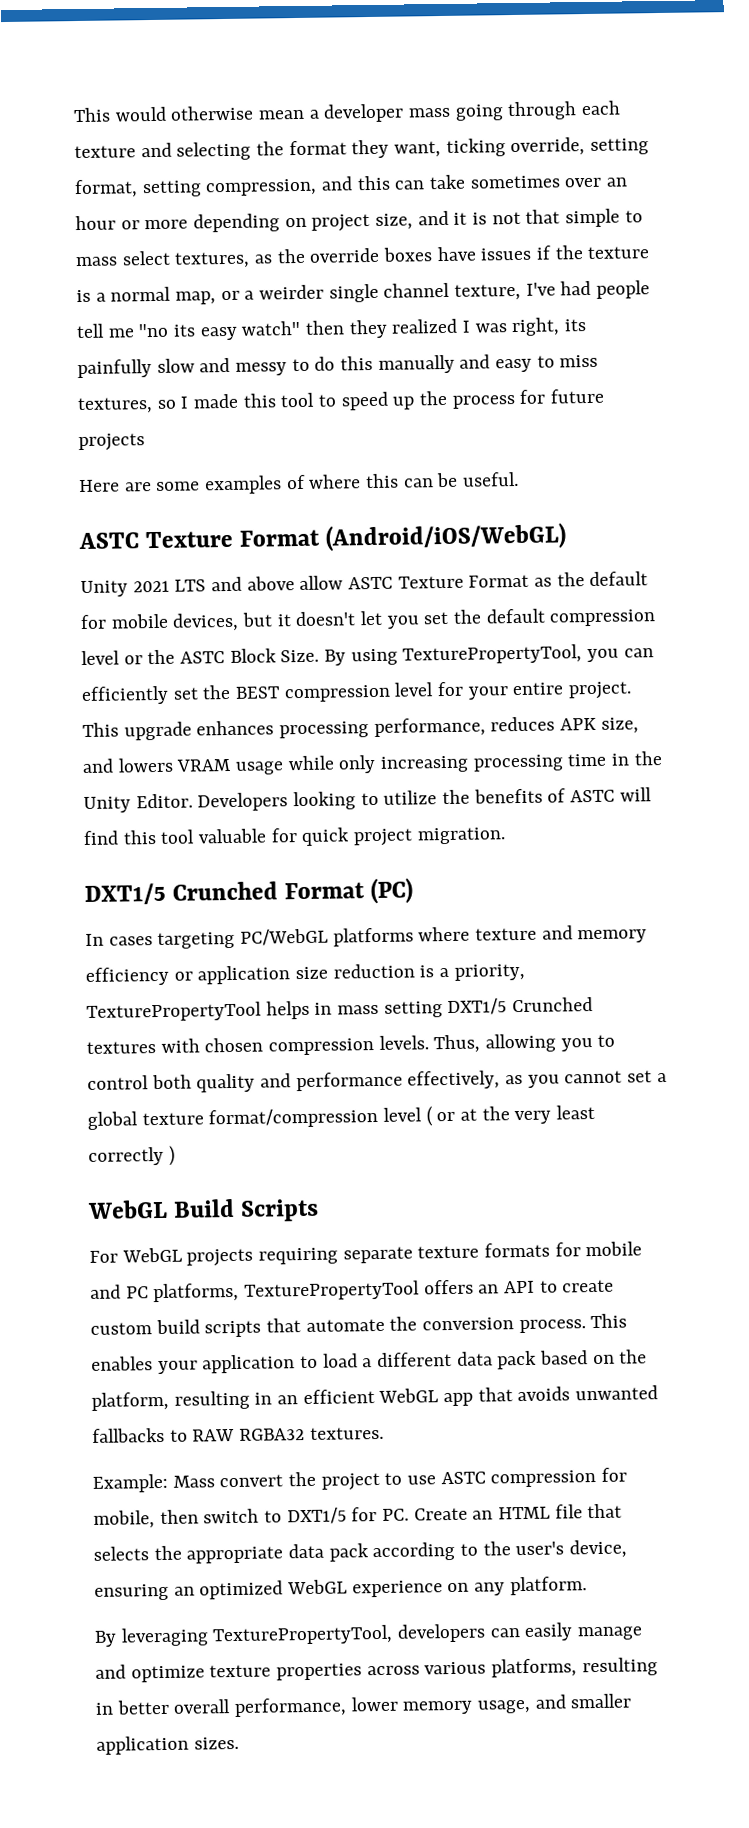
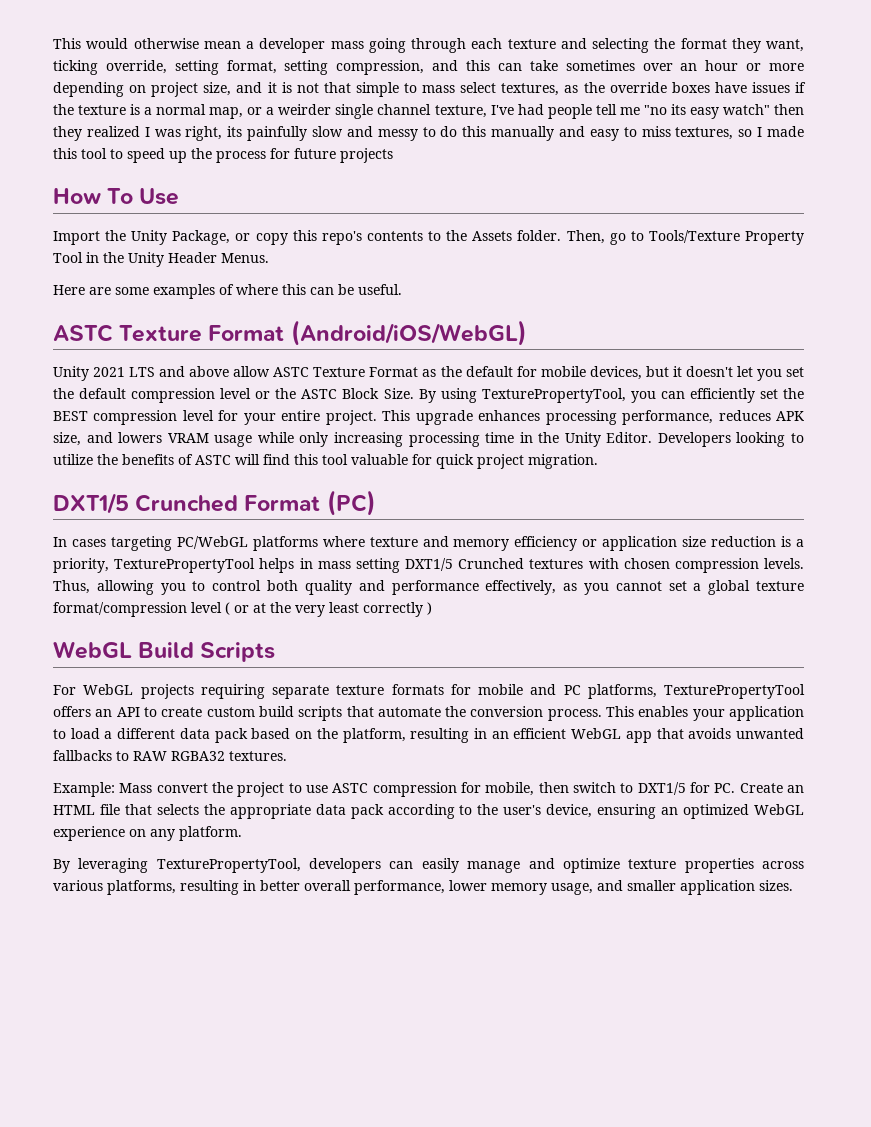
(145, 442) none -> [53,188,180,205] [53,230,805,245] [53,252,269,267] // How To Use // Import the Unity Package, or copy this repo's contents to the Assets folder. Then, go to Tools/Texture Property Tool in the Unity Header Menus.

